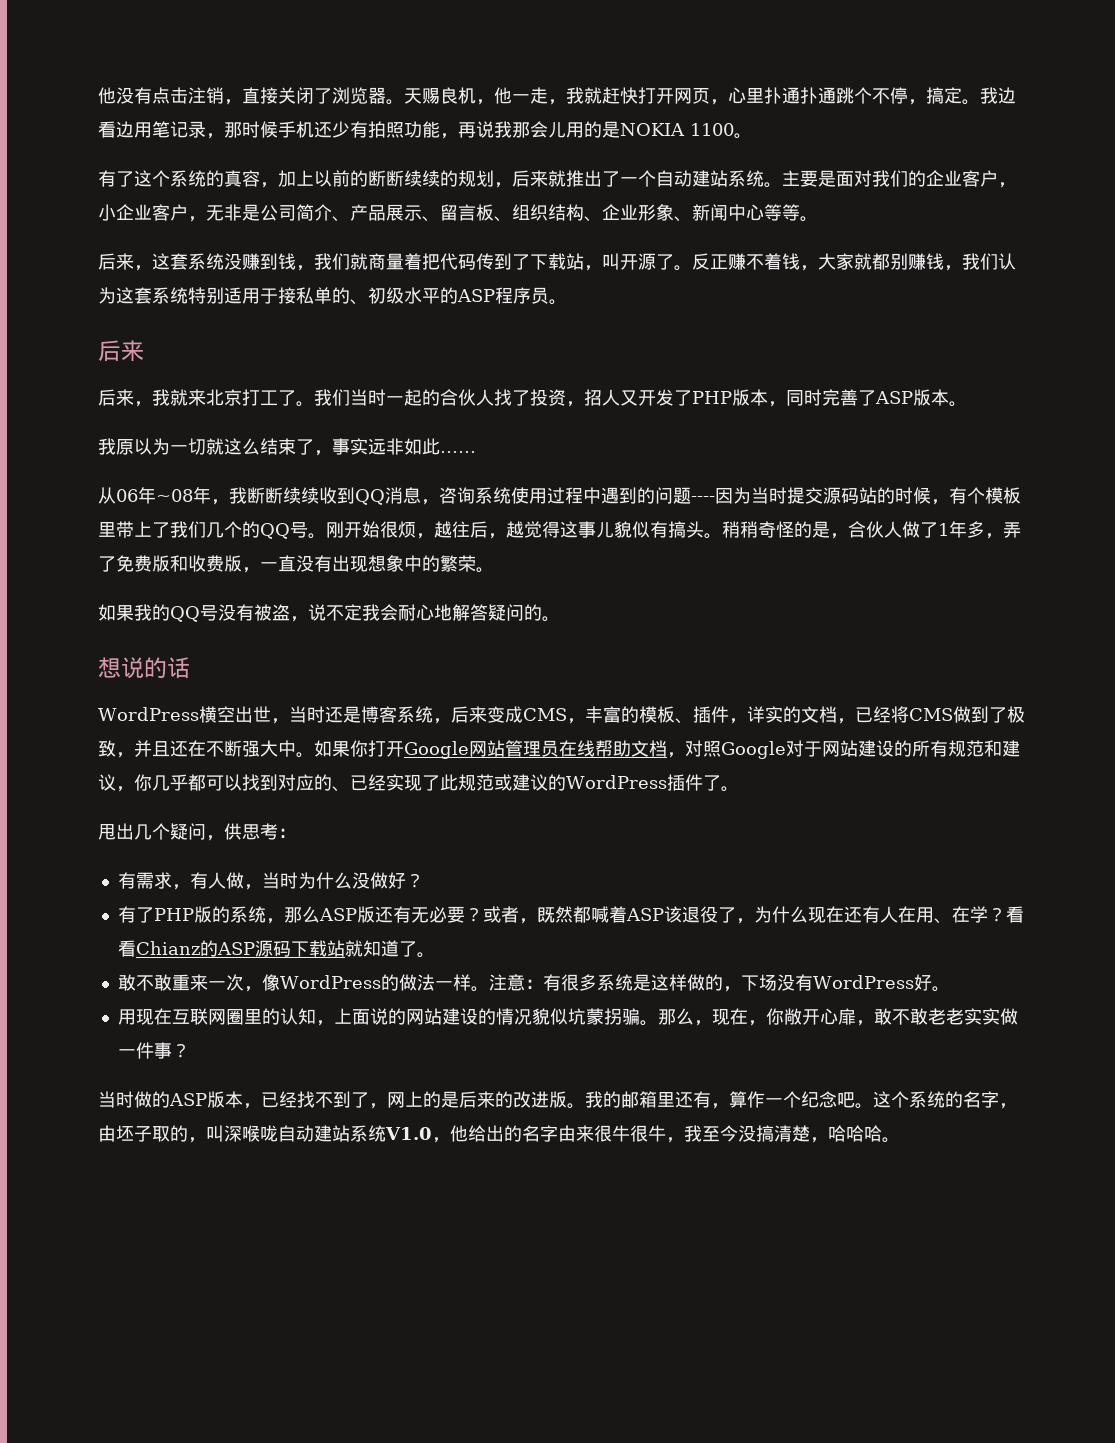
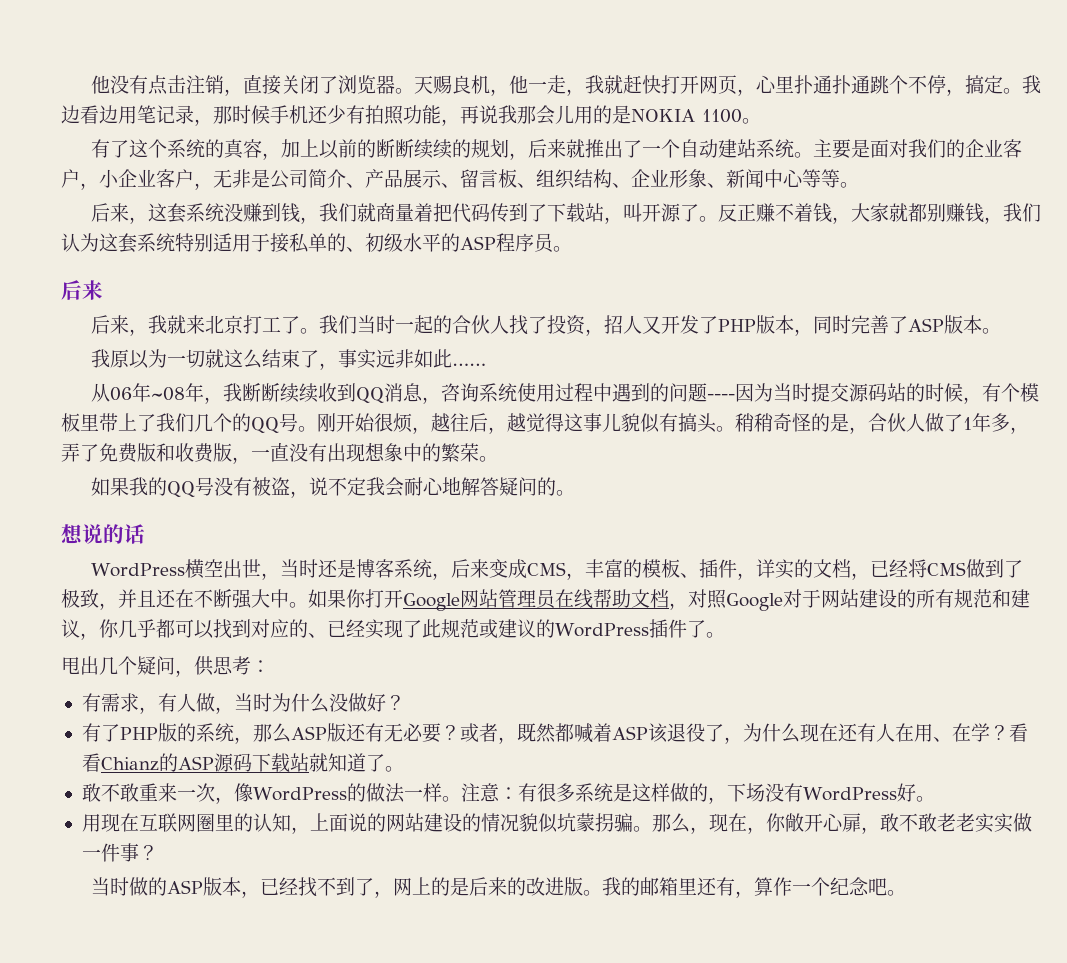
[873,1091,1017,1109] [98,1125,900,1143] 这个系统的名字，由坯子取的，叫深喉咙自动建站系统V1.0，他给出的名字由来很牛很牛，我至今没搞清楚，哈哈哈。 -> (906, 893) none

